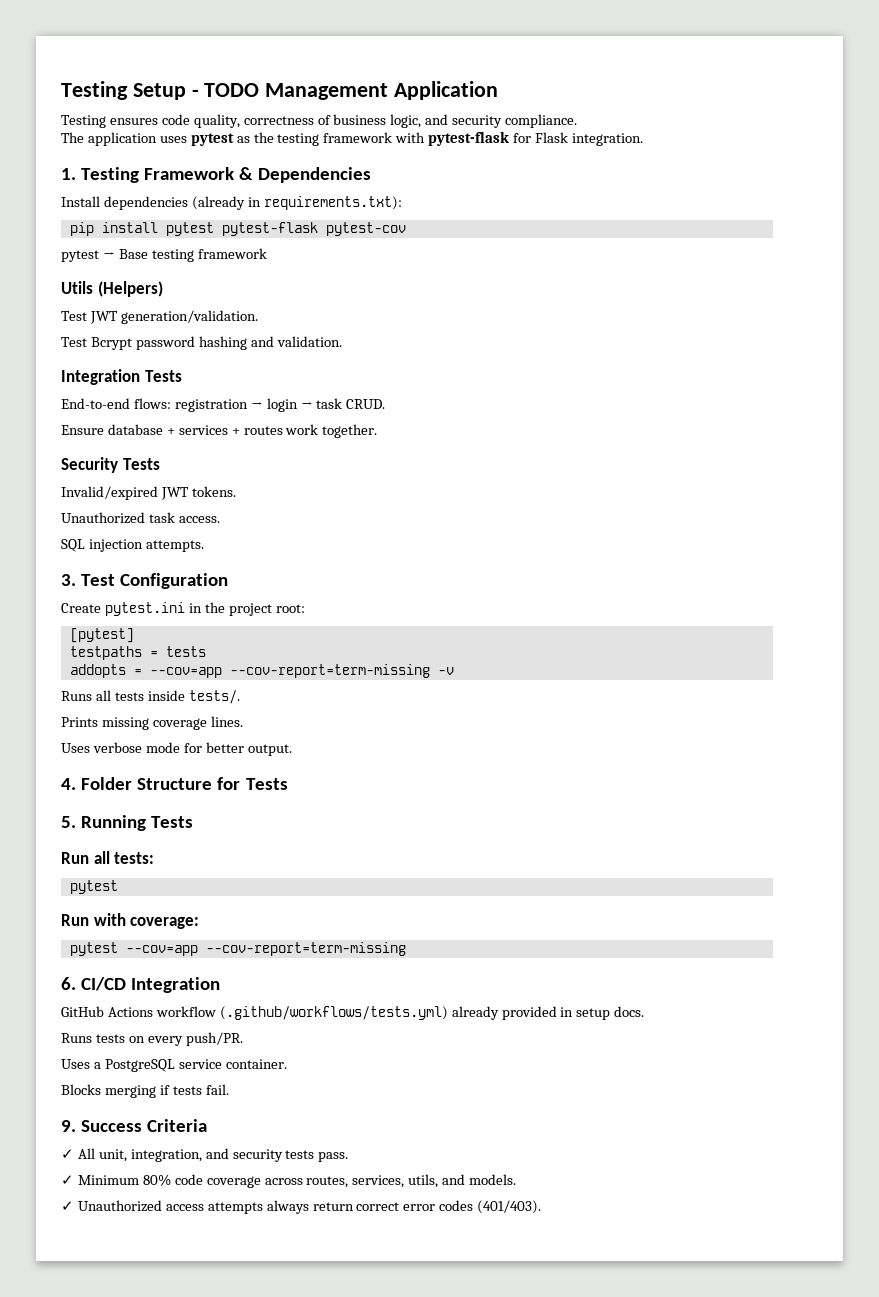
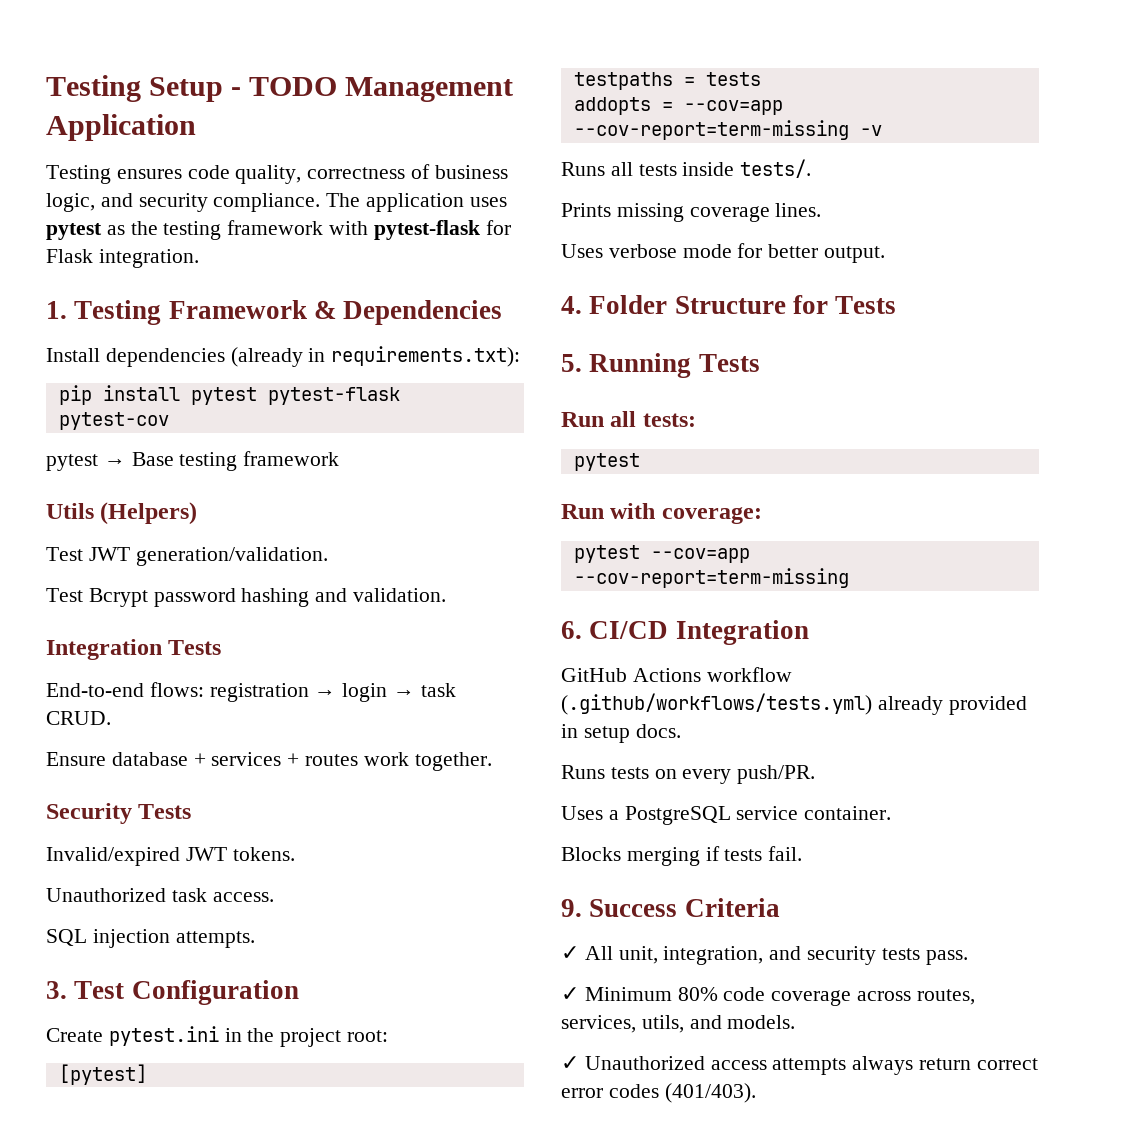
(578, 121) // -> (321, 202) none

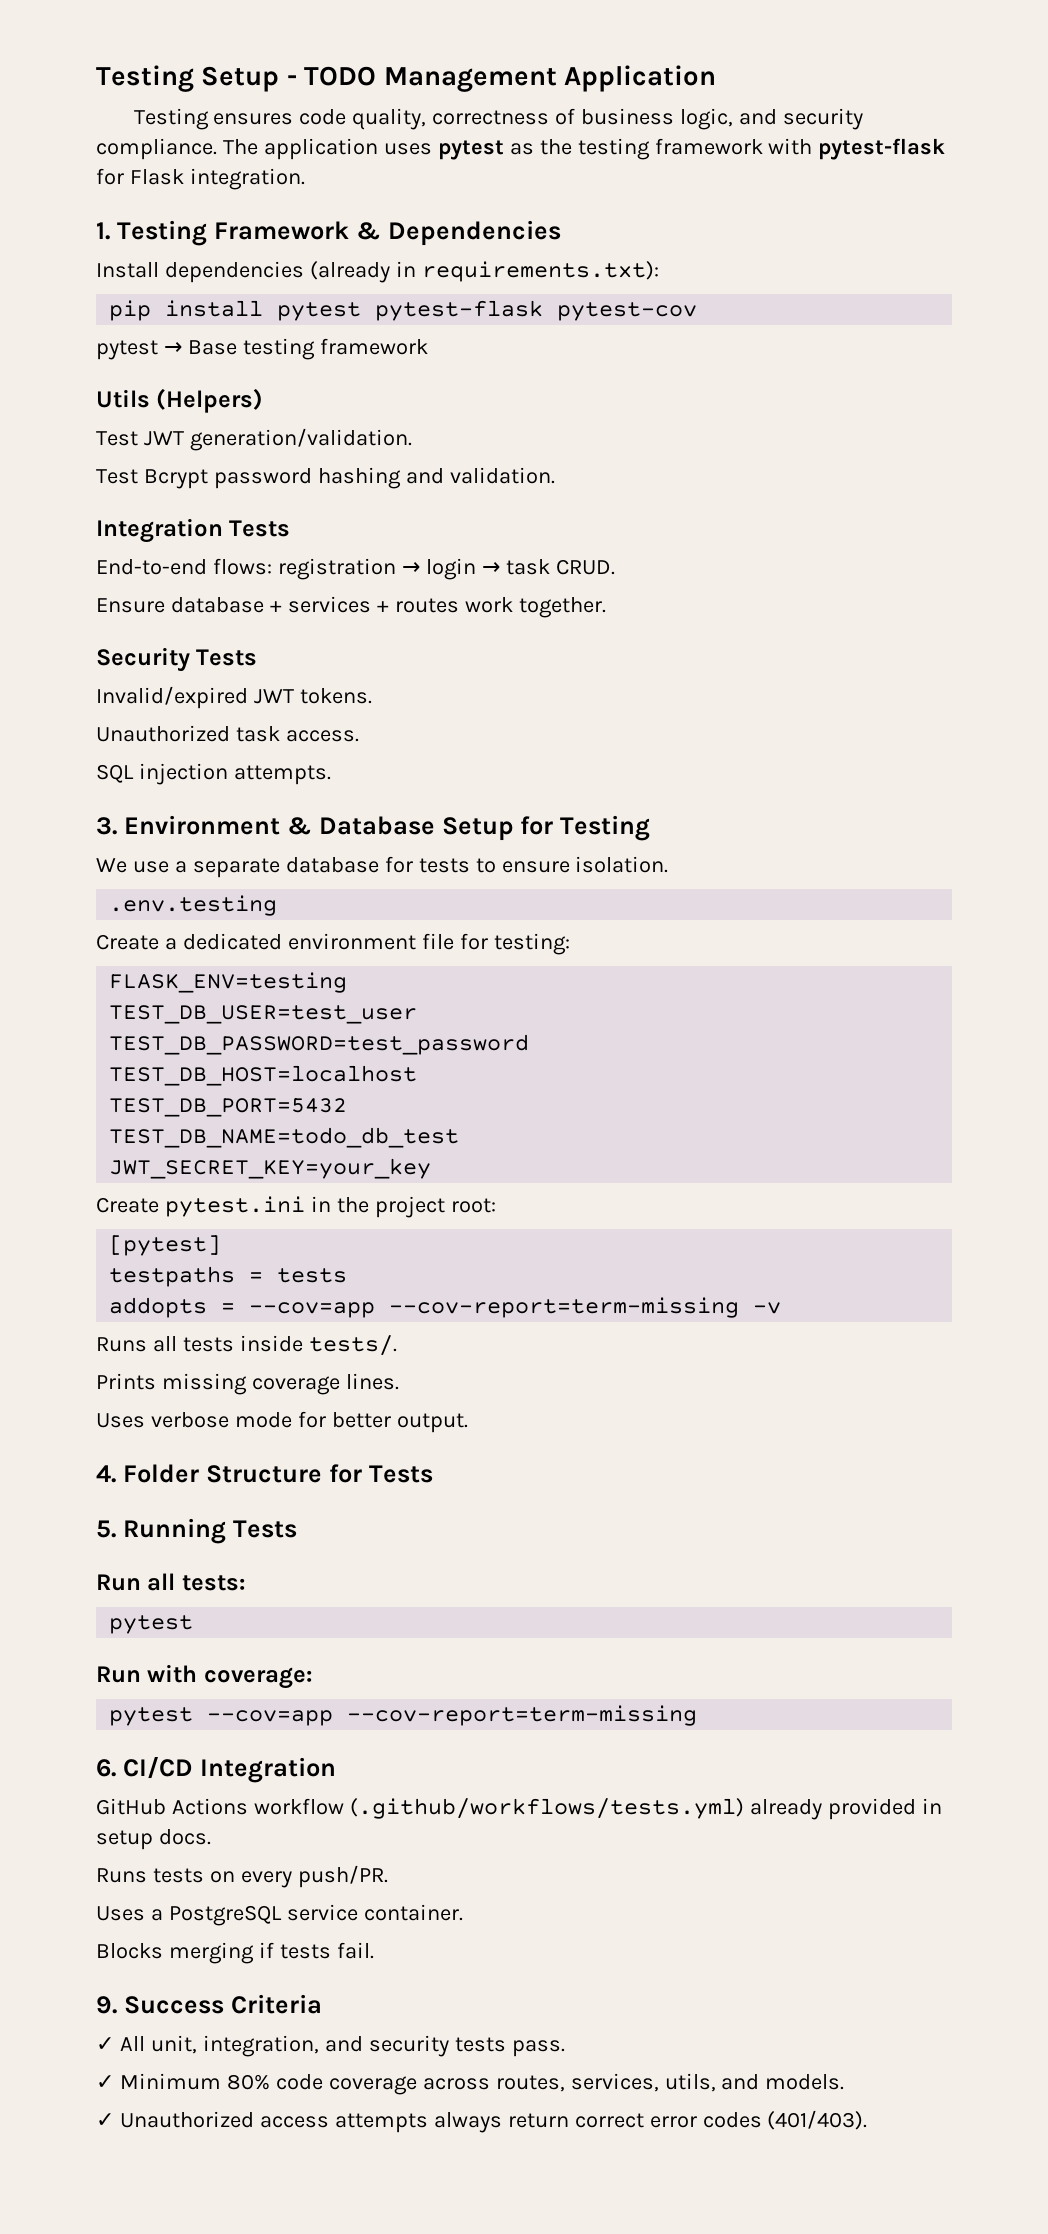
[74,980,299,1005] Test Configuration -> [123,815,651,841] [96,856,669,878] [109,895,278,916] [96,933,570,955] [109,972,348,993] [109,1005,418,1024] [109,1034,530,1055] [109,1065,418,1086] [109,1098,348,1117] [109,1127,460,1148] [109,1158,432,1179] Environment & Database Setup for Testing // We use a separate database for tests to ensure isolation. // .env.testing // Create a dedicated environment file for testing: // FLASK_ENV=testing // TEST_DB_USER=test_user // TEST_DB_PASSWORD=test_password // TEST_DB_HOST=localhost // TEST_DB_PORT=5432 // TEST_DB_NAME=todo_db_test // JWT_SECRET_KEY=your_key

